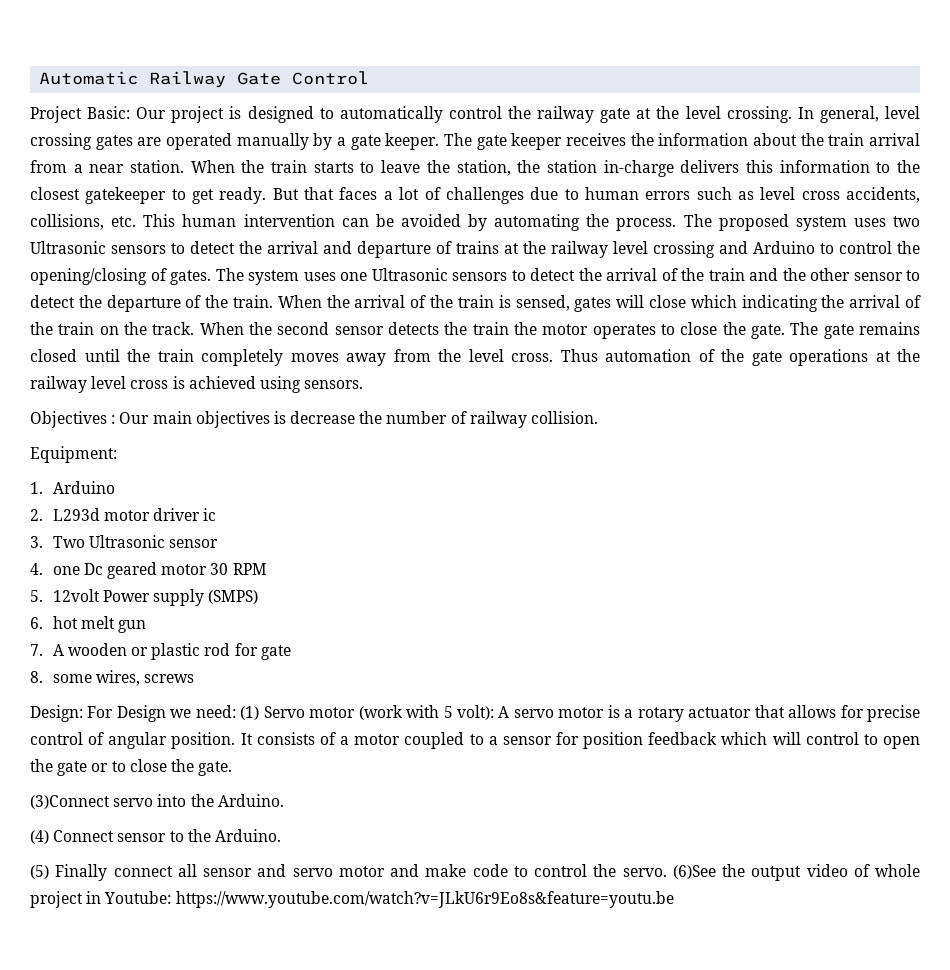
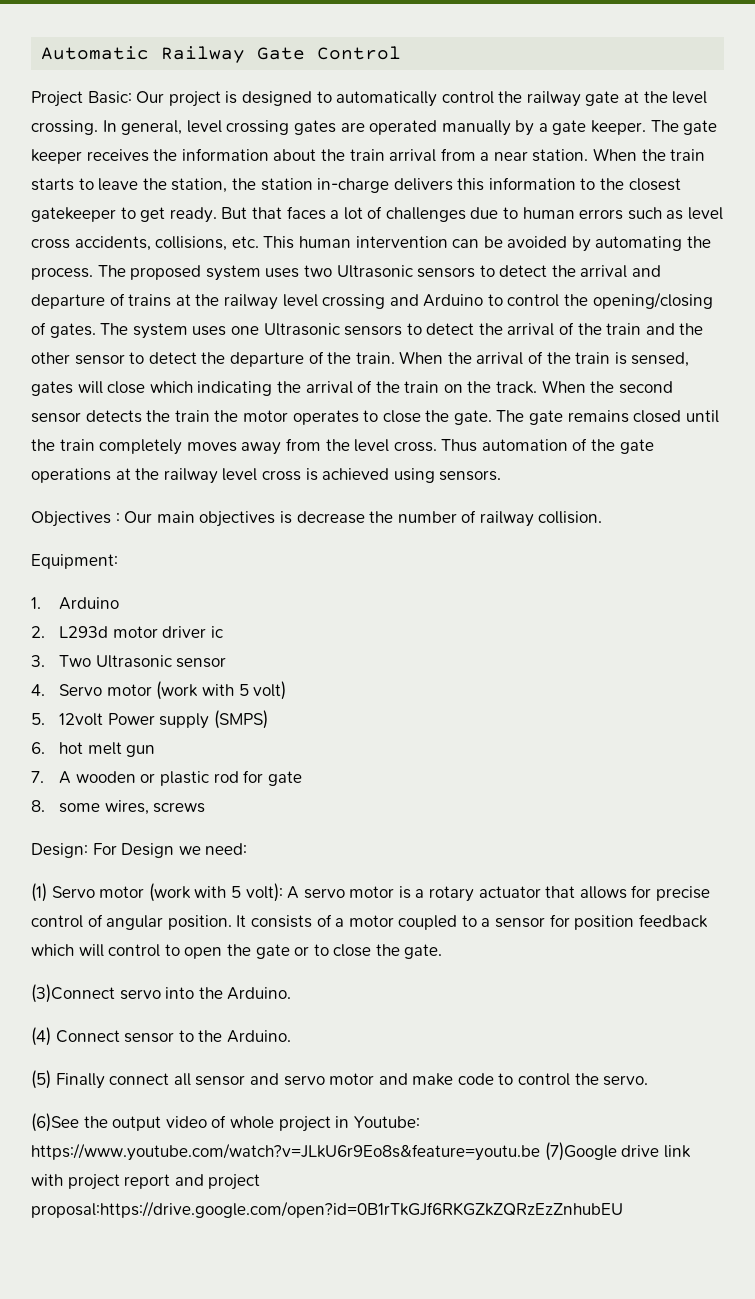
[52,562,267,579] one Dc geared motor 30 RPM -> [59,681,287,700] Servo motor (work with 5 volt)
(236, 711) none -> (248, 849) //
(667, 872) none -> (649, 1080) //
(674, 899) none -> [544,1142,691,1161] [31,1174,261,1190] [31,1201,623,1218] (7)Google drive link with project report and project proposal:https://drive.google.com/open?id=0B1rTkGJf6RKGZkZQRzEzZnhubEU

